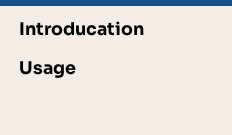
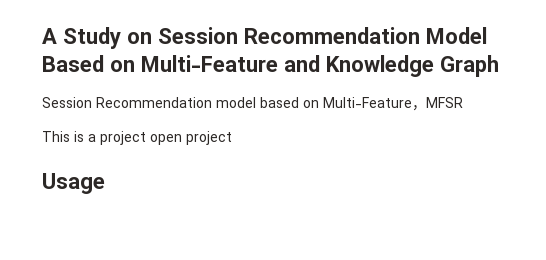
[19,21,144,36] Introducation -> [42,27,487,49] [42,55,499,77] [42,97,463,111] [42,131,232,145] A Study on Session Recommendation Model Based on Multi-Feature and Knowledge Graph // Session Recommendation model based on Multi-Feature，MFSR // This is a project open project

